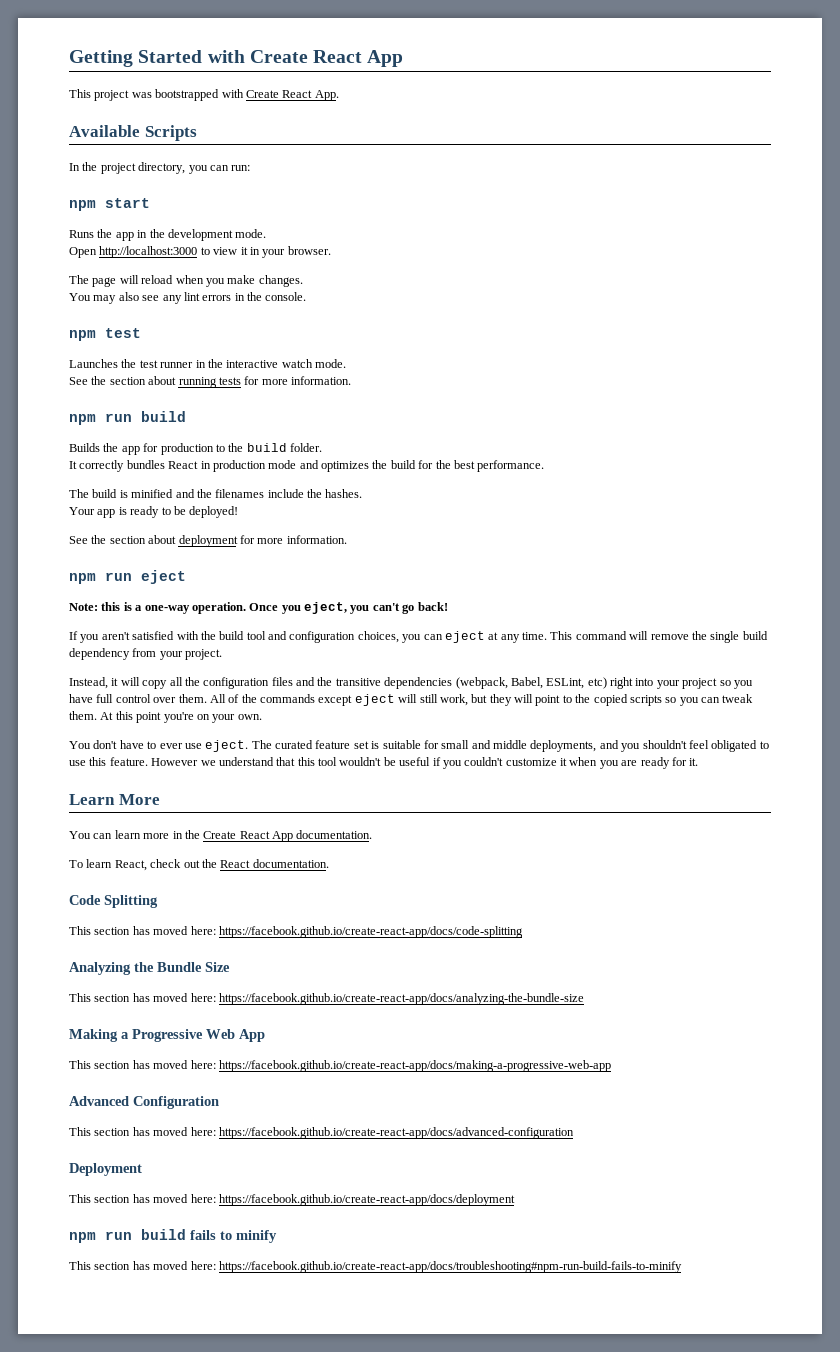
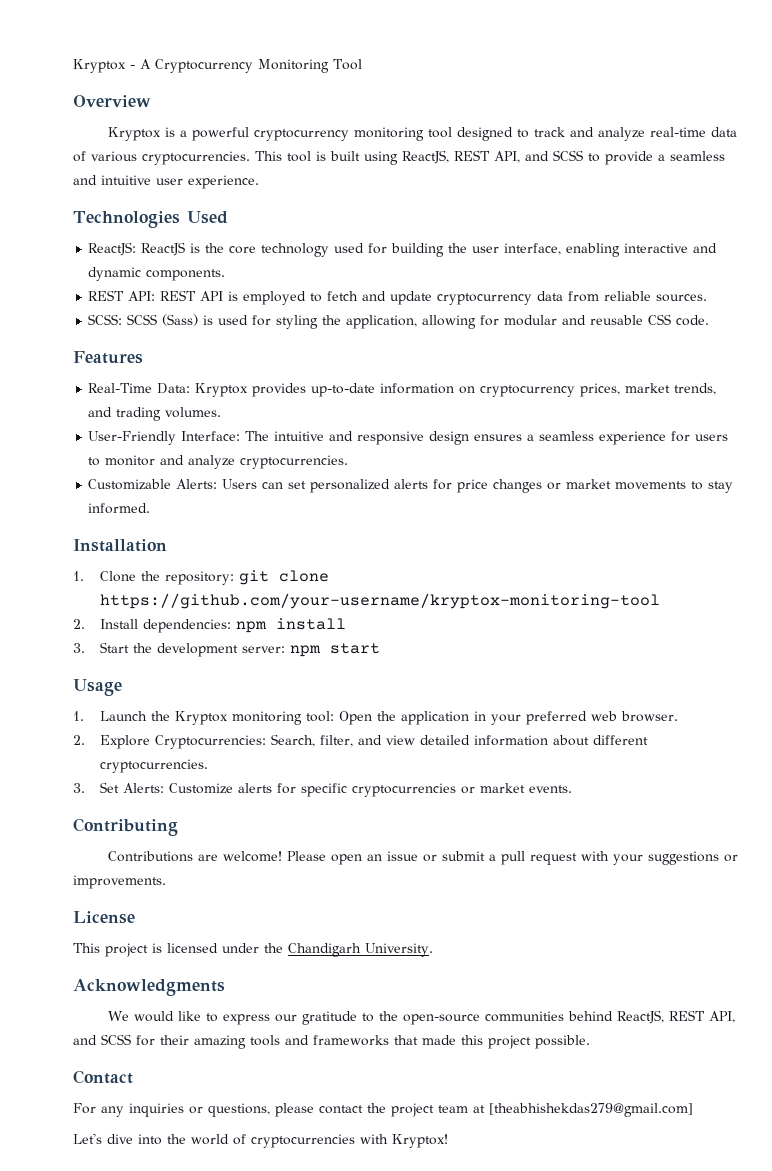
[69,50,404,67] [69,89,339,101] [69,125,197,141] [69,162,251,174] [69,198,150,211] [69,229,267,241] [69,246,331,258] [69,275,303,287] [69,292,307,304] [69,328,141,341] [69,359,346,368] [69,376,351,388] [69,411,186,425] [69,443,322,455] [69,460,545,472] [69,489,363,498] [69,506,239,518] [69,535,347,547] [69,570,186,584] [69,602,448,614] [69,631,768,643] [69,648,223,660] [69,677,753,689] [69,694,754,706] [69,711,262,723] [69,740,769,752] [69,757,699,769] [69,794,160,805] [69,830,373,842] [69,859,329,871] [69,895,158,908] [69,926,523,938] [69,962,230,975] [69,993,584,1005] [69,1029,265,1042] [69,1060,611,1072] [69,1096,219,1109] [69,1127,574,1139] [69,1163,142,1176] [69,1194,515,1206] [69,1229,277,1243] [69,1261,682,1273] Getting Started with Create React App // This project was bootstrapped with Create React App. // Available Scripts // In the project directory, you can run: // npm start // Runs the app in the development mode. // Open http://localhost:3000 to view it in your browser. // The page will reload when you make changes. // You may also see any lint errors in the console. // npm test // Launches the test runner in the interactive watch mode. // See the section about running tests for more information. // npm run build // Builds the app for production to the build folder. // It correctly bundles React in production mode and optimizes the build for the best performance. // The build is minified and the filenames include the hashes. // Your app is ready to be deployed! // See the section about deployment for more information. // npm run eject // Note: this is a one-way operation. Once you eject, you can't go back! // If you aren't satisfied with the build tool and configuration choices, you can eject at any time. This command will remove the single build dependency from your project. // Instead, it will copy all the configuration files and the transitive dependencies (webpack, Babel, ESLint, etc) right into your project so you have full control over them. All of the commands except eject will still work, but they will point to the copied scripts so you can tweak them. At this point you're on your own. // You don't have to ever use eject. The curated feature set is suitable for small and middle deployments, and you shouldn't feel obligated to use this feature. However we understand that this tool wouldn't be useful if you couldn't customize it when you are ready for it. // Learn More // You can learn more in the Create React App documentation. // To learn React, check out the React documentation. // Code Splitting // This section has moved here: https://facebook.github.io/create-react-app/docs/code-splitting // Analyzing the Bundle Size // This section has moved here: https://facebook.github.io/create-react-app/docs/analyzing-the-bundle-size // Making a Progressive Web App // This section has moved here: https://facebook.github.io/create-react-app/docs/making-a-progressive-web-app // Advanced Configuration // This section has moved here: https://facebook.github.io/create-react-app/docs/advanced-configuration // Deployment // This section has moved here: https://facebook.github.io/create-react-app/docs/deployment // npm run build fails to minify // This section has moved here: https://facebook.github.io/create-react-app/docs/troubleshooting#npm-run-build-fails-to-minify -> [73,59,362,73] [73,95,151,107] [107,127,737,141] [73,150,725,165] [73,175,259,189] [73,211,228,228] [88,242,718,257] [88,267,226,281] [88,290,708,305] [88,314,710,329] [73,351,143,364] [88,383,717,397] [88,407,222,421] [88,431,729,445] [88,455,349,469] [88,479,734,493] [88,503,151,514] [73,539,167,552] [73,570,329,585] [99,593,660,609] [73,618,346,633] [73,642,380,657] [73,679,122,696] [73,711,678,725] [73,734,648,749] [99,759,208,773] [73,782,572,797] [73,818,178,836] [107,851,738,865] [73,875,166,889] [73,911,135,924] [73,943,433,957] [73,979,225,996] [107,1010,735,1025] [73,1034,590,1049] [73,1070,133,1084] [73,1103,693,1117] [73,1133,448,1148] Kryptox - A Cryptocurrency Monitoring Tool // Overview // Kryptox is a powerful cryptocurrency monitoring tool designed to track and analyze real-time data of various cryptocurrencies. This tool is built using ReactJS, REST API, and SCSS to provide a seamless and intuitive user experience. // Technologies Used // ReactJS: ReactJS is the core technology used for building the user interface, enabling interactive and dynamic components. // REST API: REST API is employed to fetch and update cryptocurrency data from reliable sources. // SCSS: SCSS (Sass) is used for styling the application, allowing for modular and reusable CSS code. // Features // Real-Time Data: Kryptox provides up-to-date information on cryptocurrency prices, market trends, and trading volumes. // User-Friendly Interface: The intuitive and responsive design ensures a seamless experience for users to monitor and analyze cryptocurrencies. // Customizable Alerts: Users can set personalized alerts for price changes or market movements to stay informed. // Installation // 1. Clone the repository: git clone https://github.com/your-username/kryptox-monitoring-tool // 2. Install dependencies: npm install // 3. Start the development server: npm start // Usage // 1. Launch the Kryptox monitoring tool: Open the application in your preferred web browser. // 2. Explore Cryptocurrencies: Search, filter, and view detailed information about different cryptocurrencies. // 3. Set Alerts: Customize alerts for specific cryptocurrencies or market events. // Contributing // Contributions are welcome! Please open an issue or submit a pull request with your suggestions or improvements. // License // This project is licensed under the Chandigarh University. // Acknowledgments // We would like to express our gratitude to the open-source communities behind ReactJS, REST API, and SCSS for their amazing tools and frameworks that made this project possible. // Contact // For any inquiries or questions, please contact the project team at [theabhishekdas279@gmail.com] // Let's dive into the world of cryptocurrencies with Kryptox!

